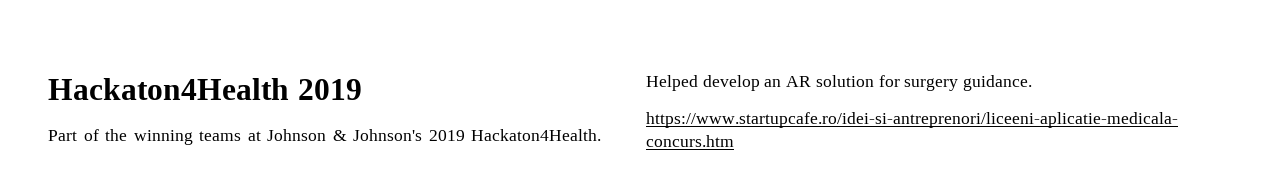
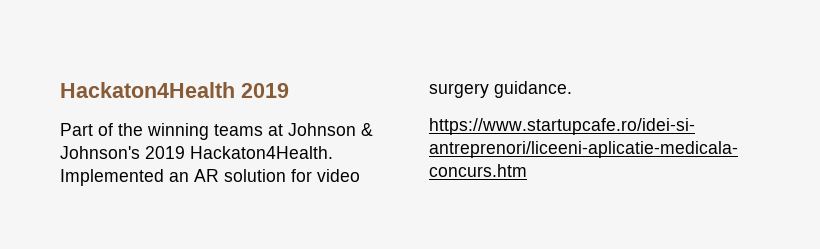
[646,75,760,91] Helped develop -> [60,169,164,186] Implemented
(900, 81) none -> [317,169,360,182] video

